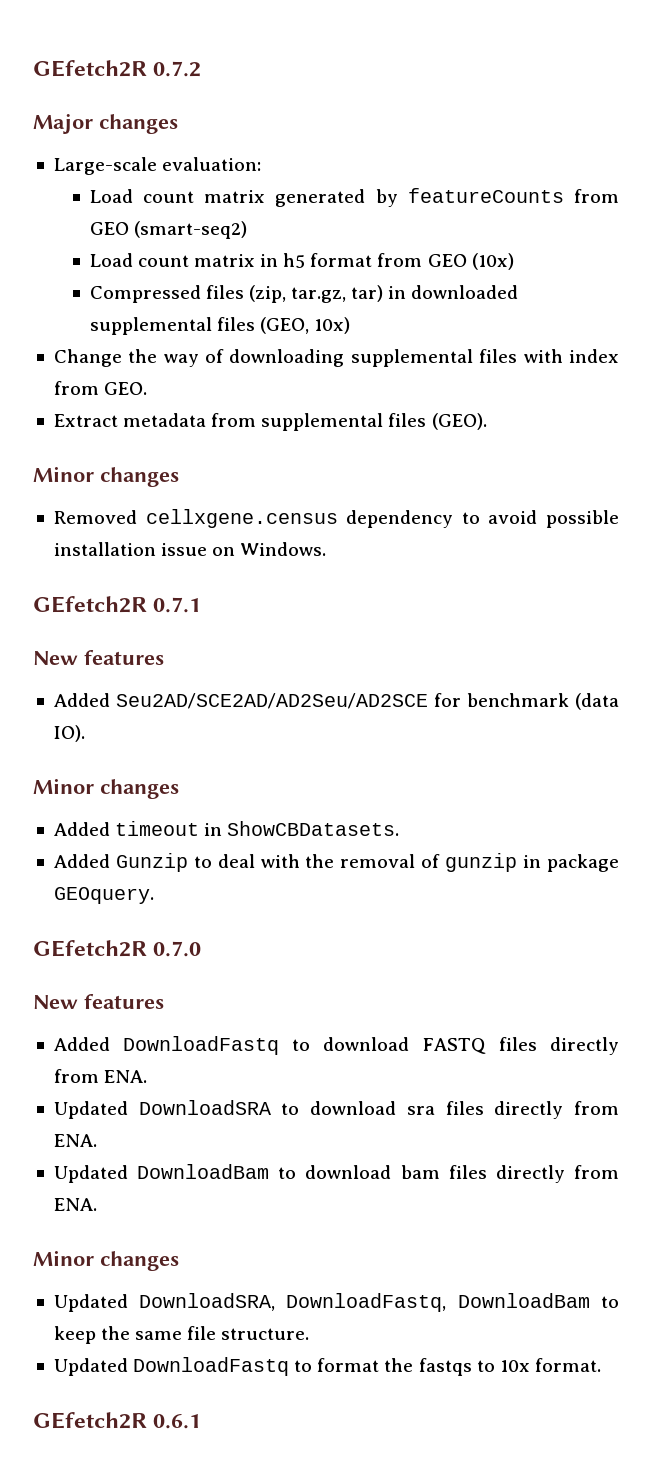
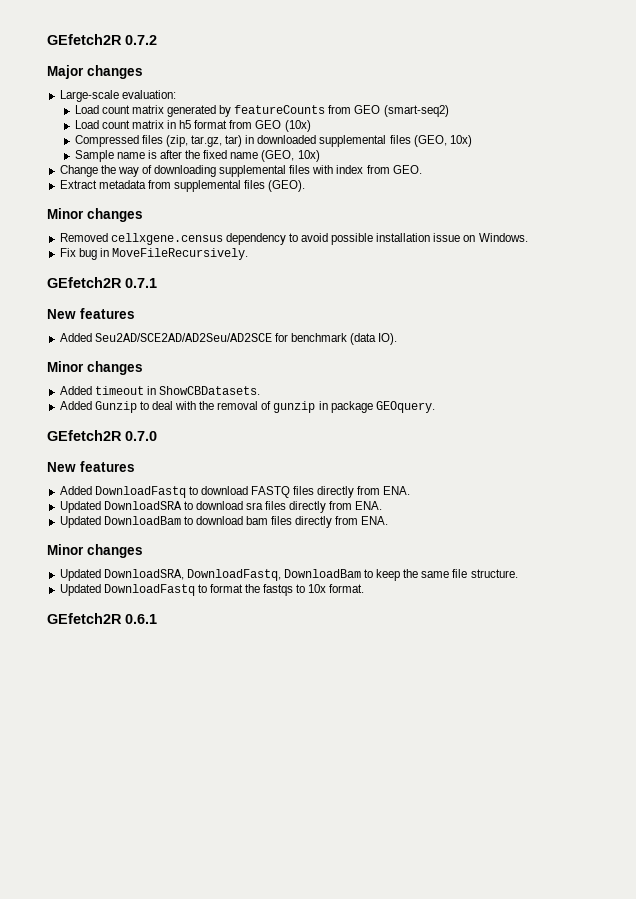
(351, 325) none -> [74,150,320,162] // Sample name is after the fixed name (GEO, 10x)
(327, 549) none -> [59,248,248,260] // Fix bug in MoveFileRecursively.

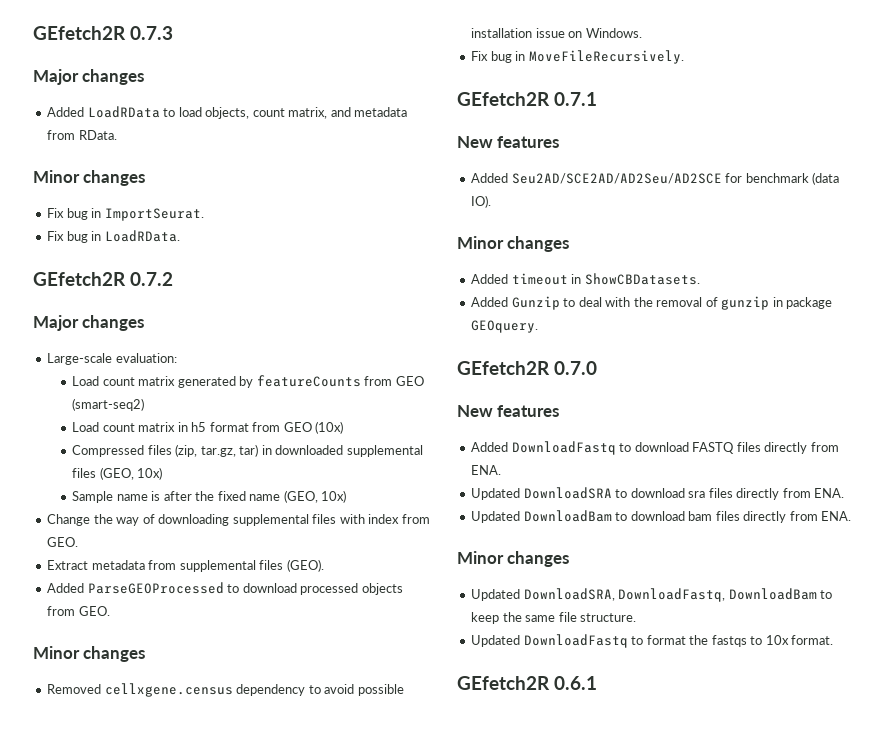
[47,34,122,45] GEfetch2R -> [33,26,173,40] [33,69,145,85] [47,106,408,119] [47,130,117,140] [33,170,146,186] [47,208,204,221] [47,230,180,243] [33,272,126,286] GEfetch2R 0.7.3 // Major changes // Added LoadRData to load objects, count matrix, and metadata from RData. // Minor changes // Fix bug in ImportSeurat. // Fix bug in LoadRData. // GEfetch2R
(306, 186) none -> [47,582,403,595] [47,606,110,616] // Added ParseGEOProcessed to download processed objects from GEO.

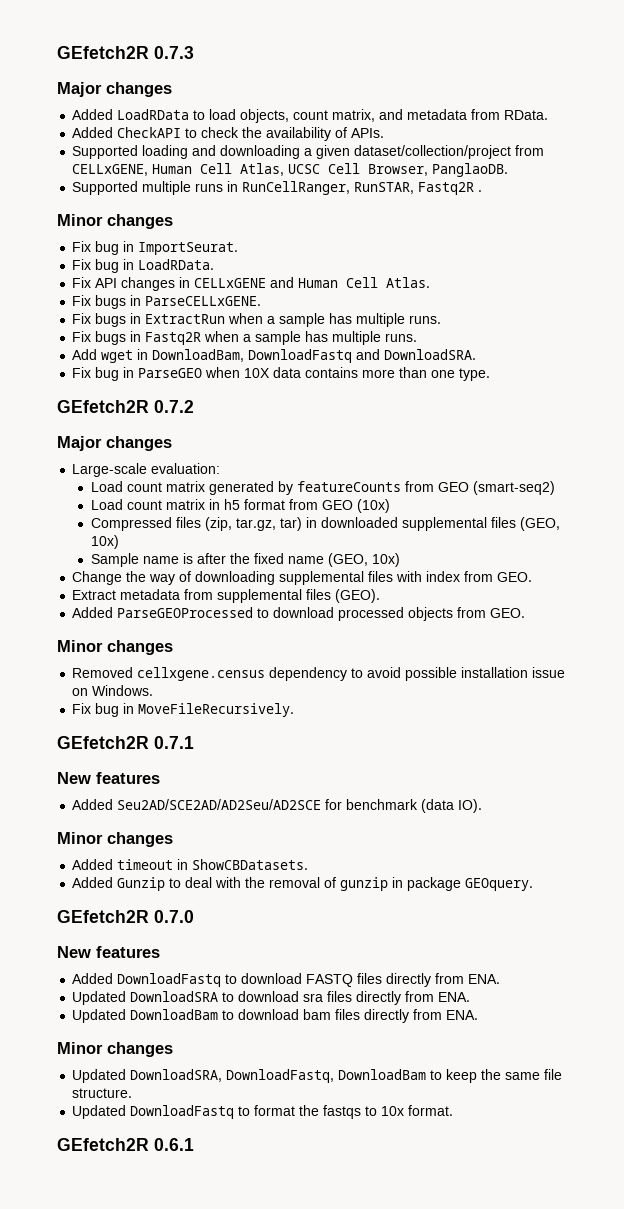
(117, 135) none -> [72,127,385,141] [72,145,545,159] [72,163,509,177] [72,181,483,195] // Added CheckAPI to check the availability of APIs. // Supported loading and downloading a given dataset/collection/project from CELLxGENE, Human Cell Atlas, UCSC Cell Browser, PanglaoDB. // Supported multiple runs in RunCellRanger, RunSTAR, Fastq2R .
(180, 236) none -> [72,277,431,291] [72,295,262,309] [72,313,442,327] [72,331,418,345] [72,349,477,363] [72,367,491,381] // Fix API changes in CELLxGENE and Human Cell Atlas. // Fix bugs in ParseCELLxGENE. // Fix bugs in ExtractRun when a sample has multiple runs. // Fix bugs in Fastq2R when a sample has multiple runs. // Add wget in DownloadBam, DownloadFastq and DownloadSRA. // Fix bug in ParseGEO when 10X data contains more than one type.

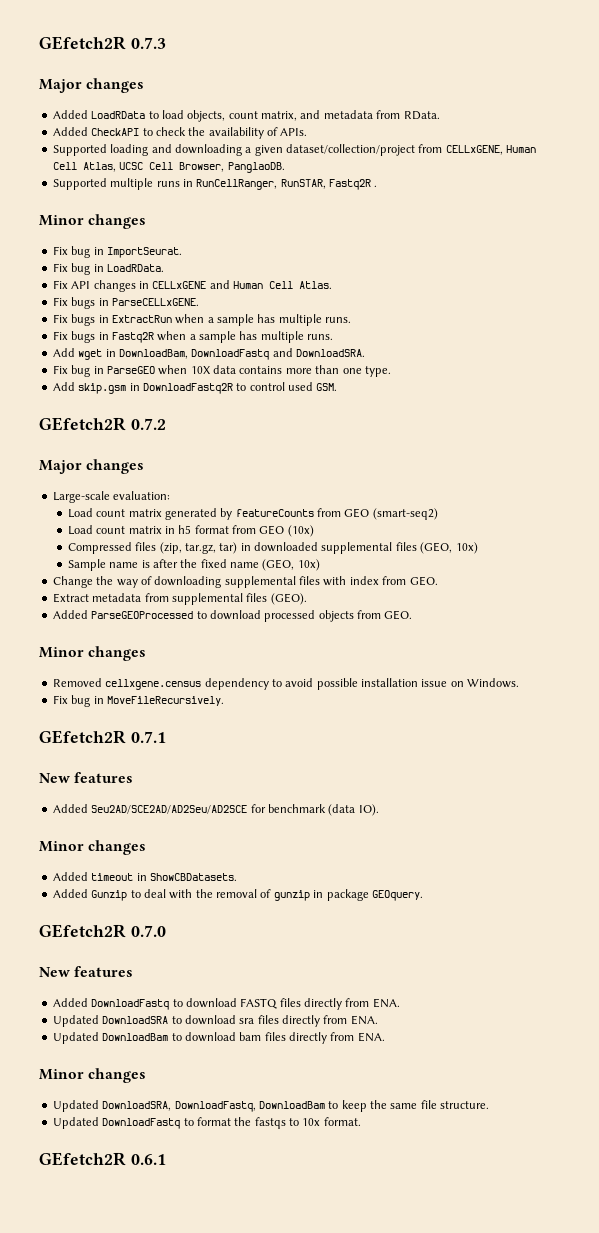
(491, 374) none -> [52,382,338,394] // Add skip.gsm in DownloadFastq2R to control used GSM.

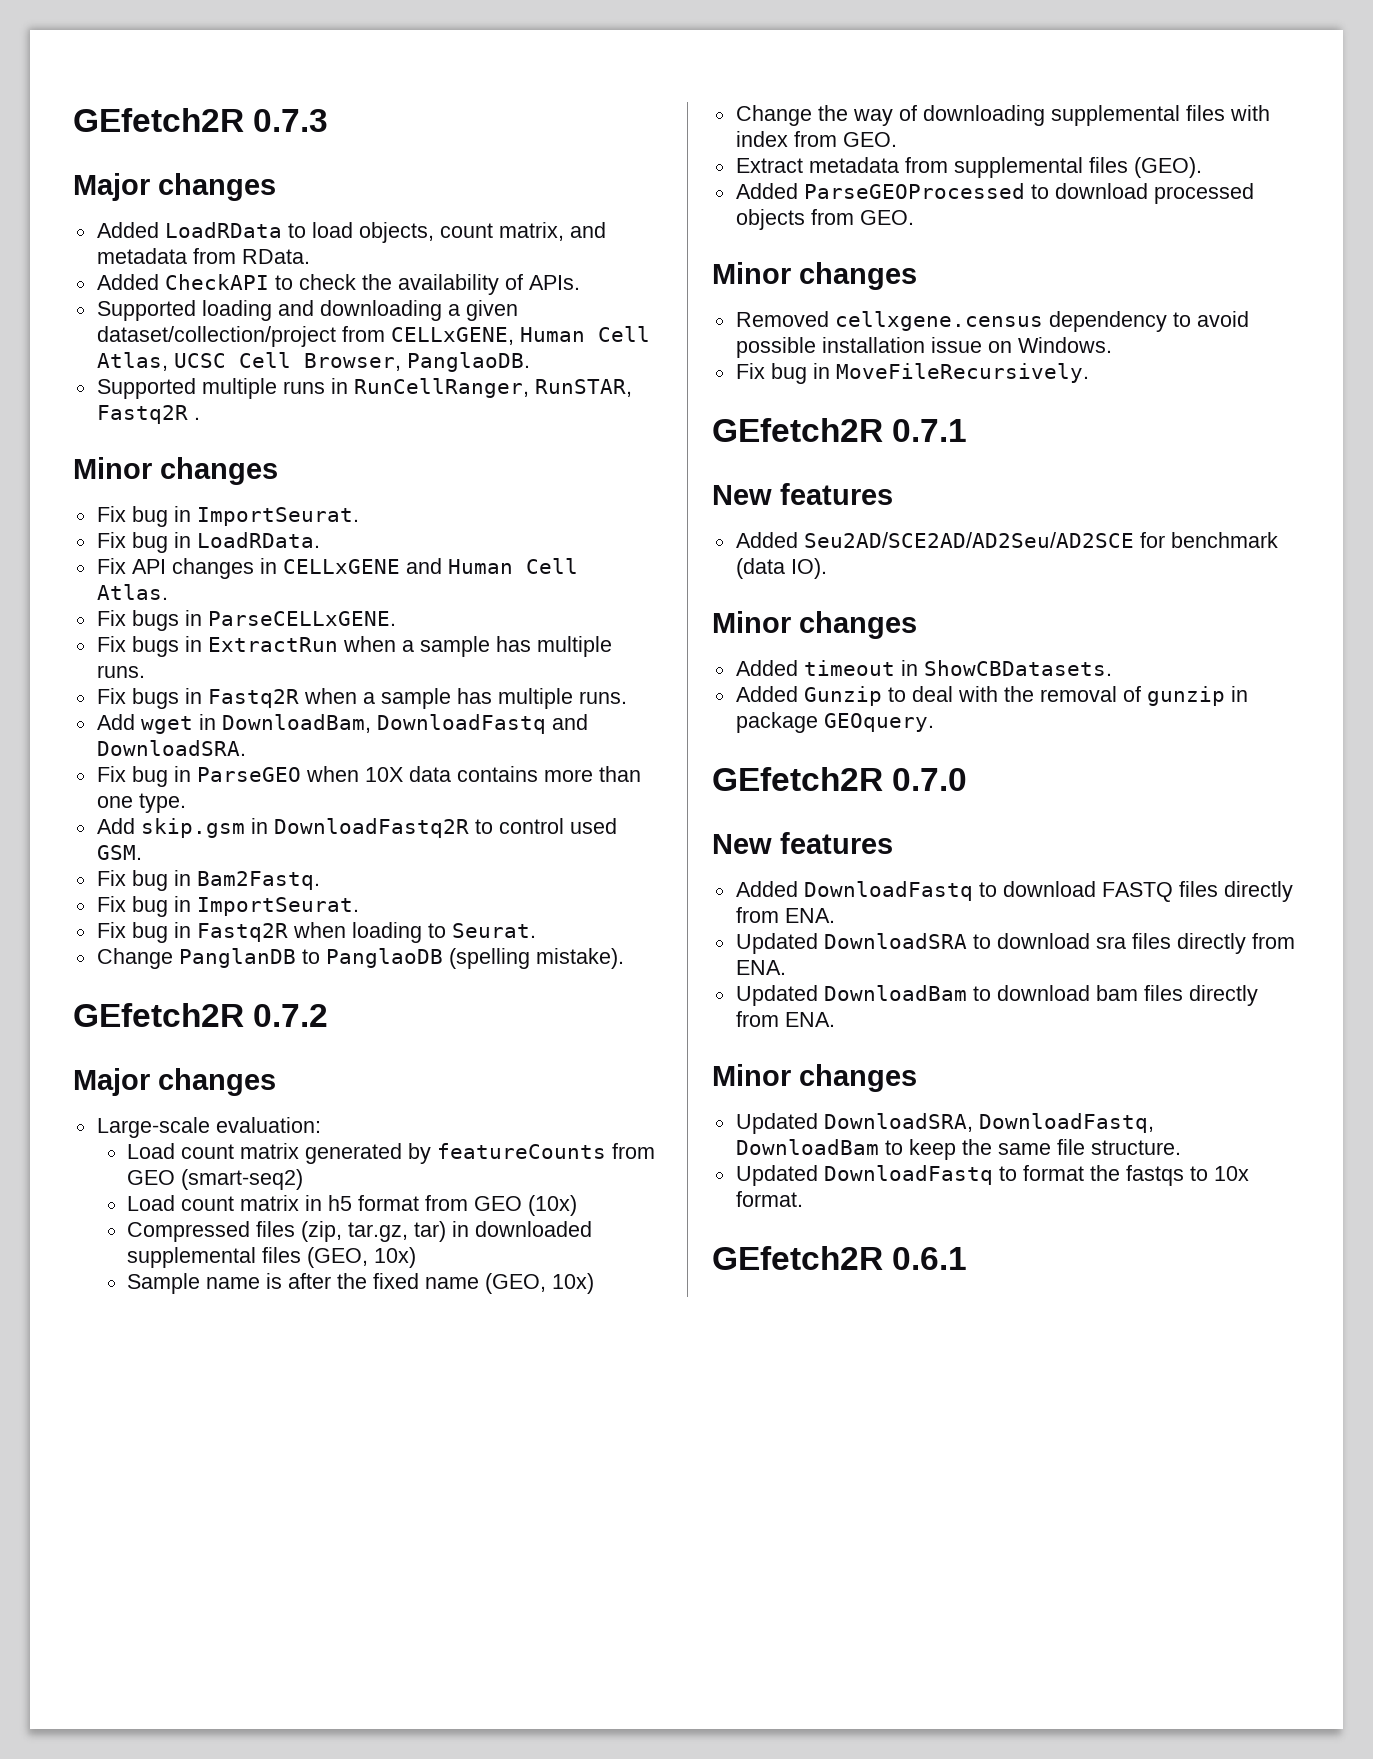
(338, 387) none -> [96,870,320,891] [96,896,359,917] [96,922,536,943] [96,948,624,969] // Fix bug in Bam2Fastq. // Fix bug in ImportSeurat. // Fix bug in Fastq2R when loading to Seurat. // Change PanglanDB to PanglaoDB (spelling mistake).

